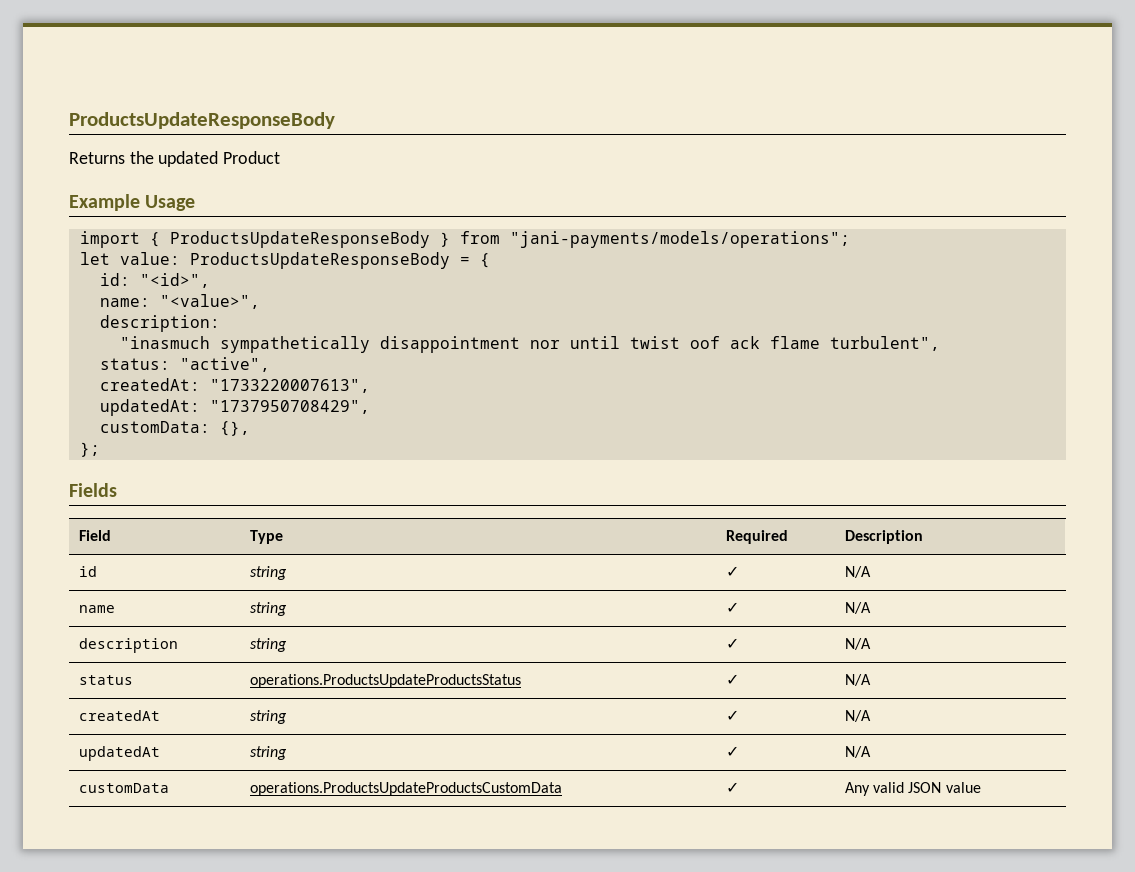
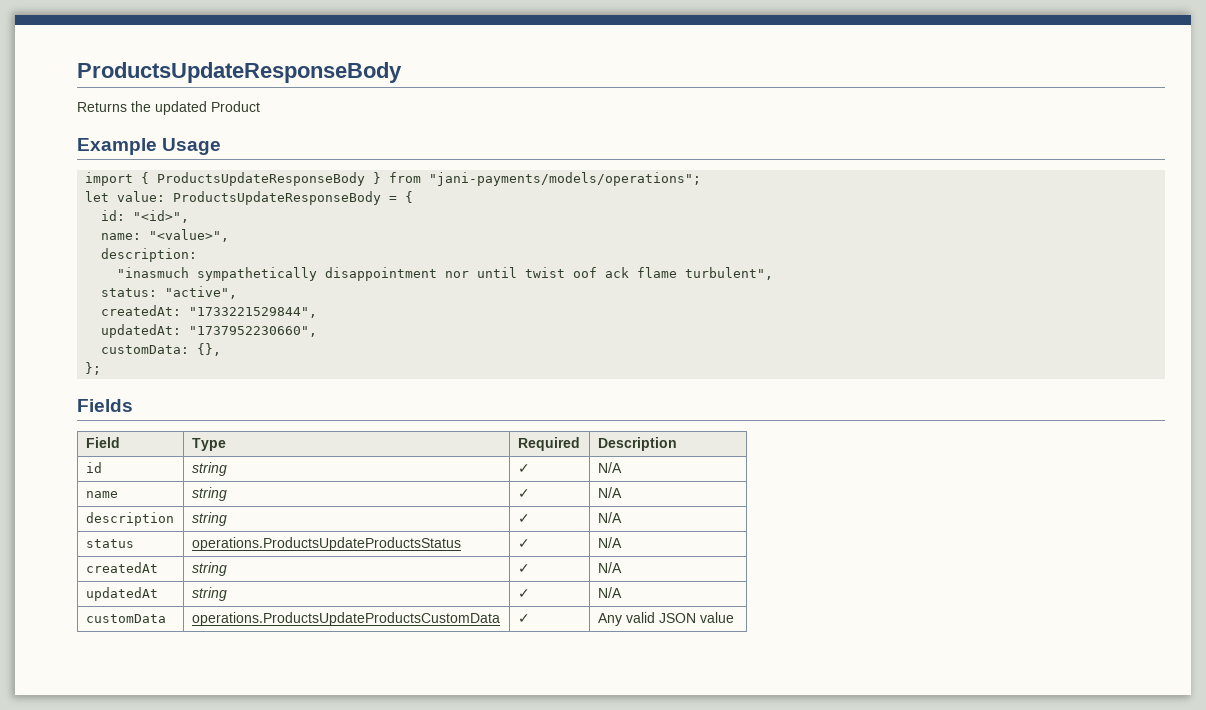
[209,379,370,393] "1733220007613", -> [189,307,318,318] "1733221529844",
[209,400,370,414] "1737950708429", -> [189,326,318,337] "1737952230660",

